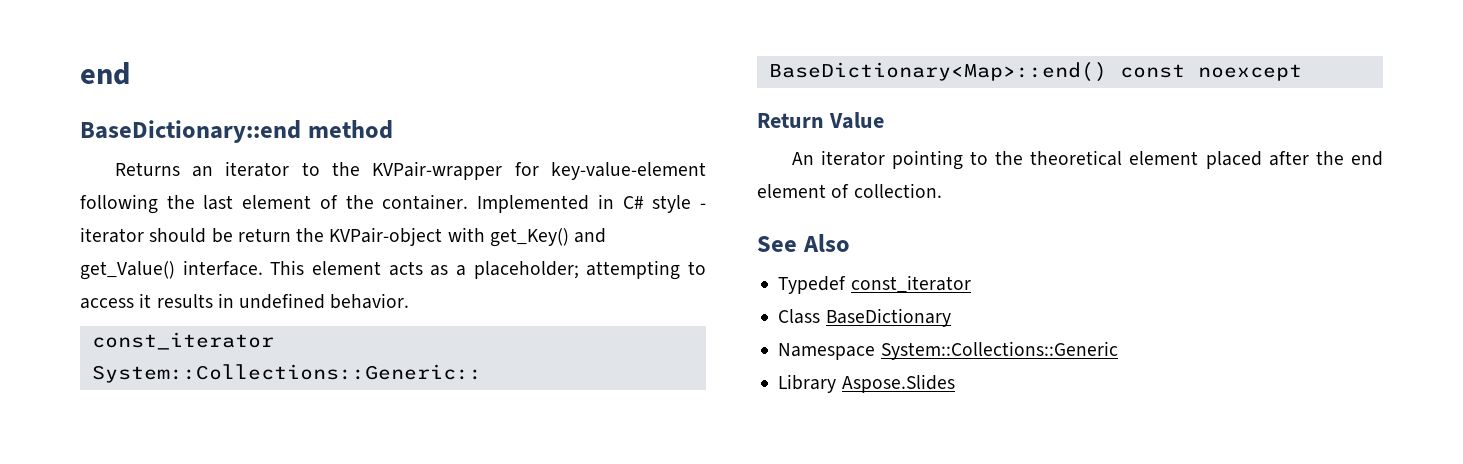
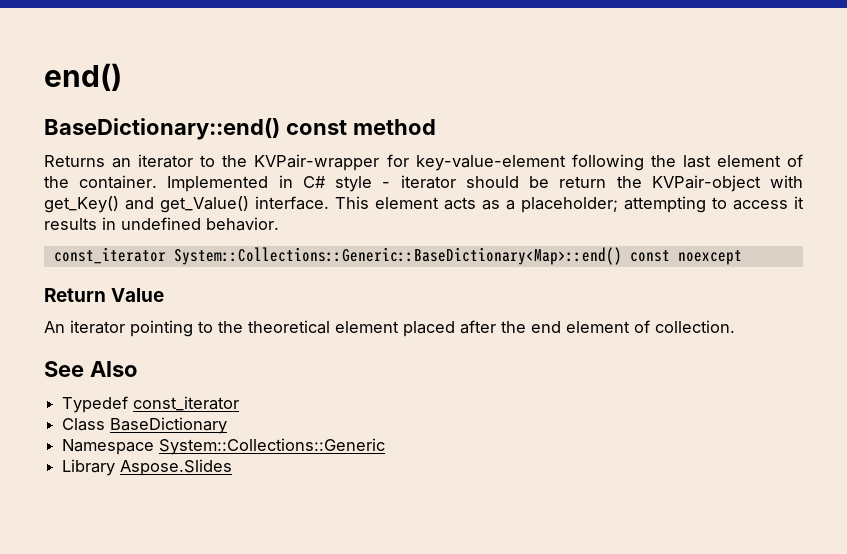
[80,62,130,85] [80,120,301,143] end // BaseDictionary::end -> [44,63,122,91] [44,118,347,140] end() // BaseDictionary::end() const

